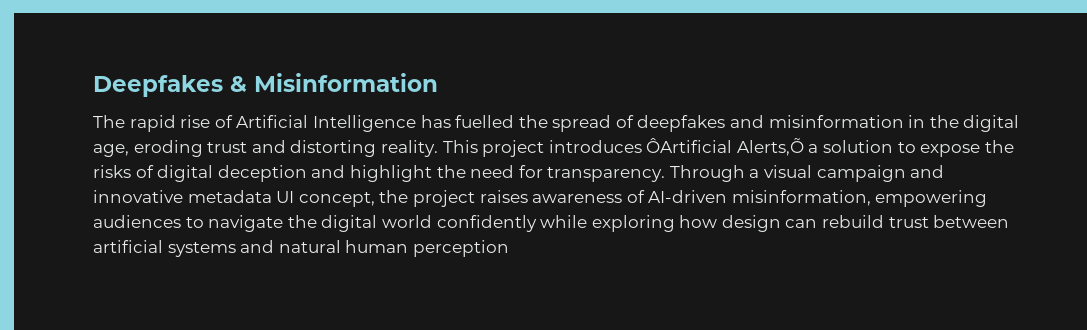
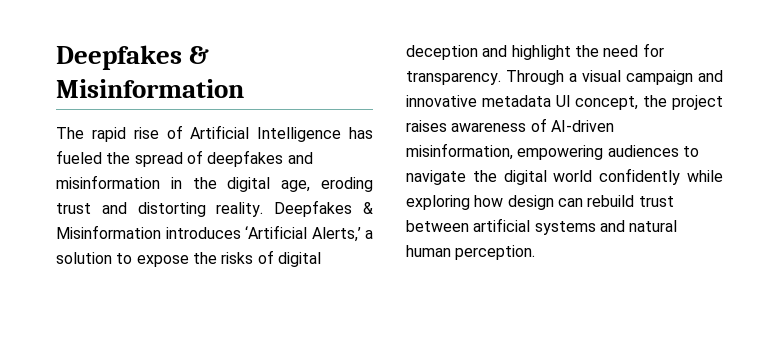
[455,115,515,128] fuelled -> [56,150,102,164] fueled
[442,138,804,157] This project introduces ÔArtificial Alerts,Õ -> [274,200,374,217] [56,225,361,242] Deepfakes & Misinformation introduces ‘Artificial Alerts,’
[412,240,509,257] perception -> [455,245,536,260] perception.

